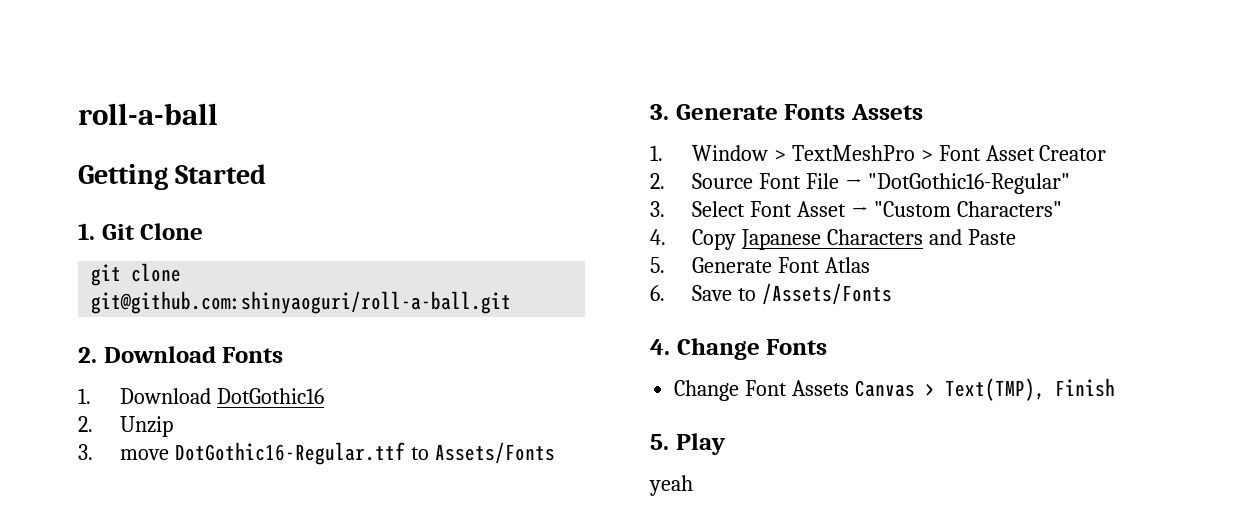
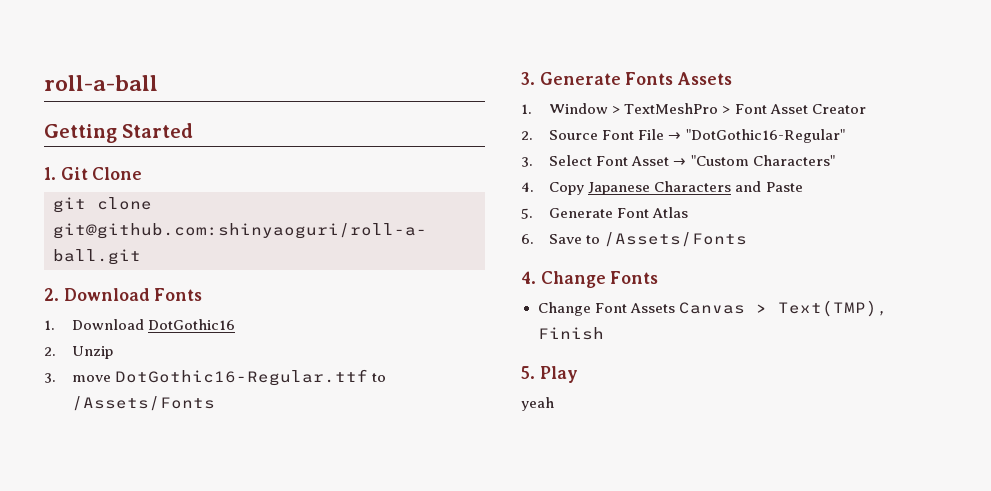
[434,442,555,464] Assets/Fonts -> [72,396,216,411] /Assets/Fonts

